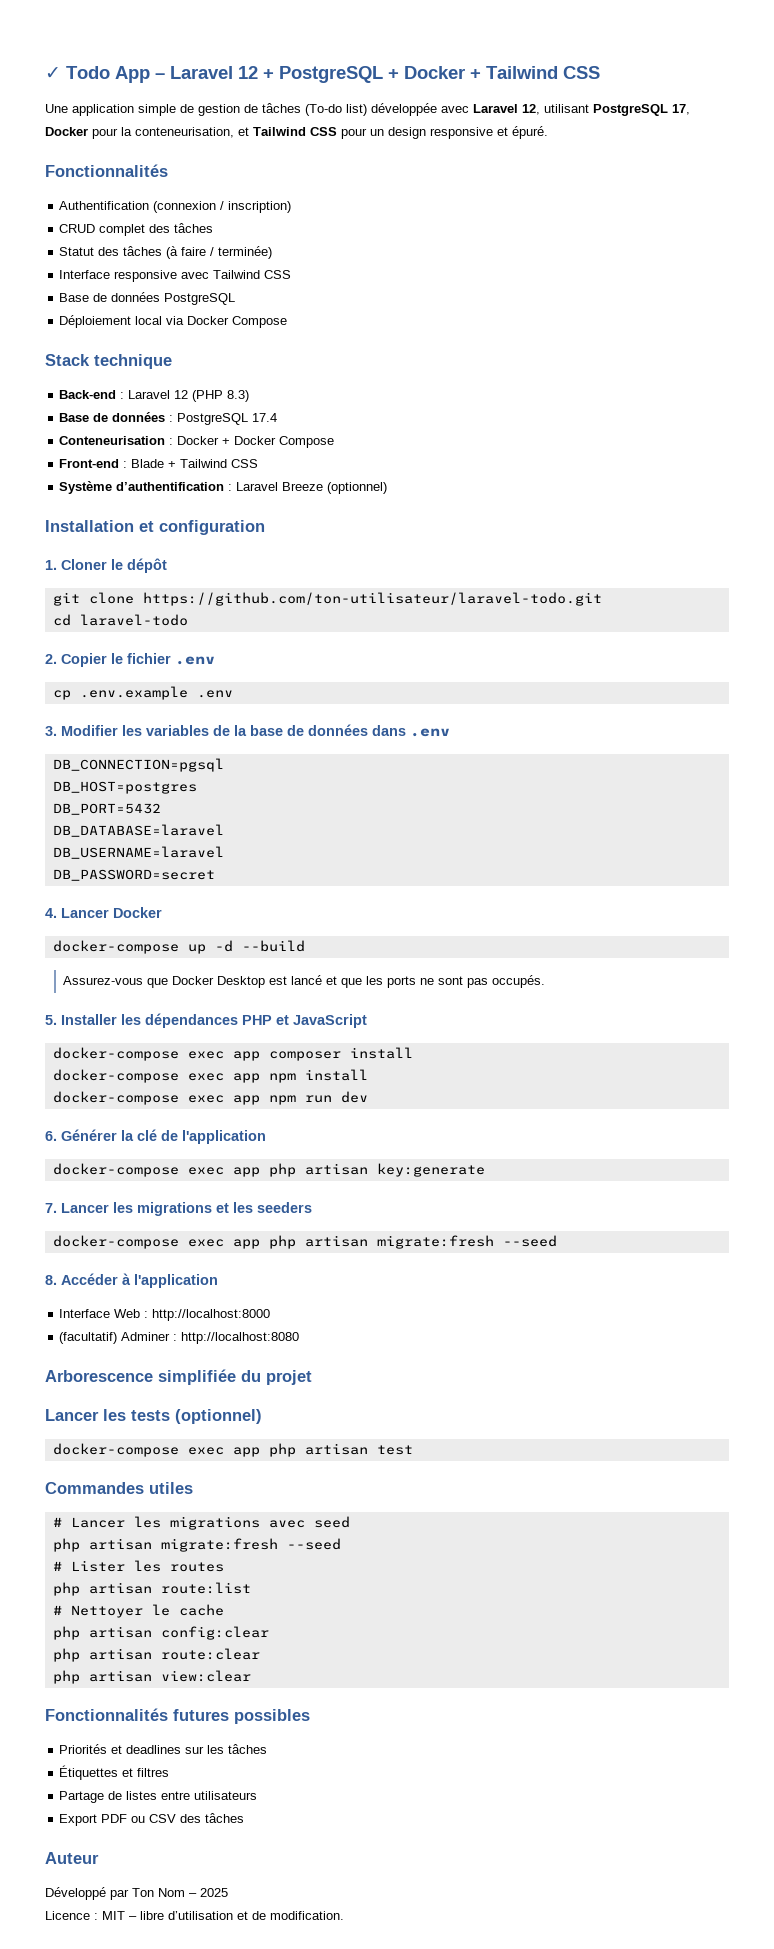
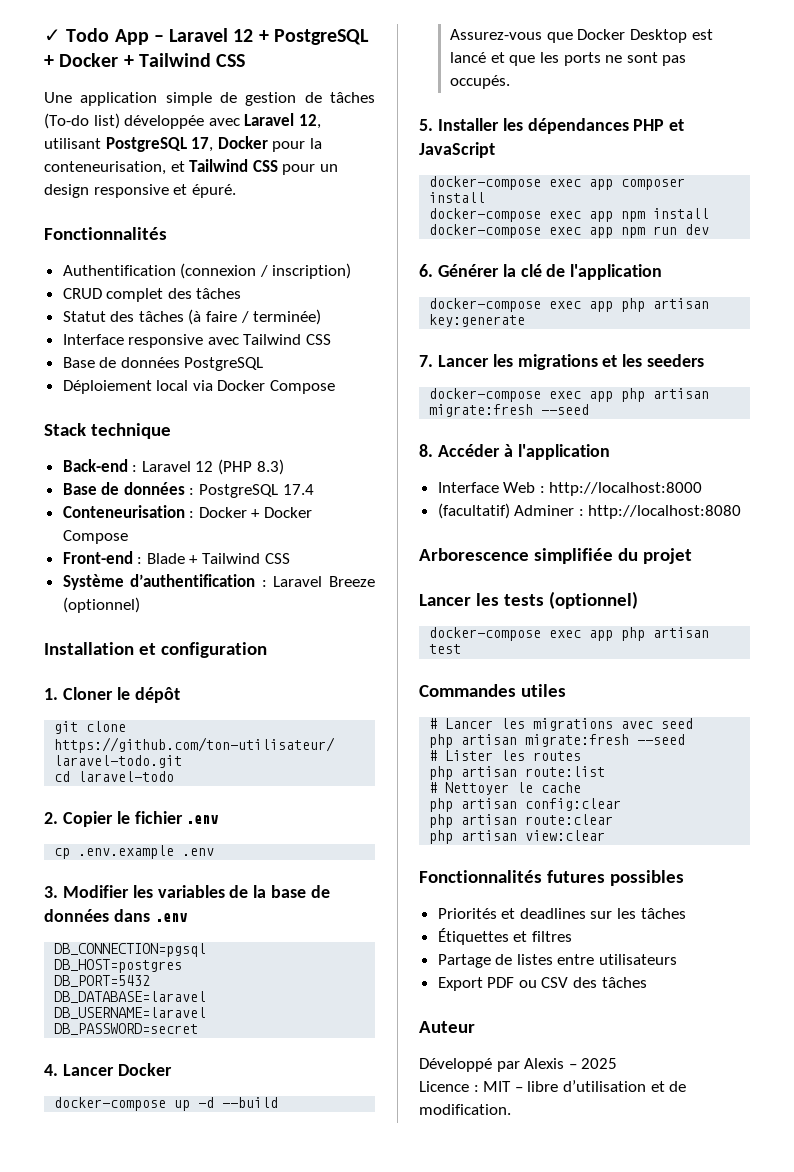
[132,1888,185,1897] Ton Nom -> [524,1058,565,1069] Alexis

